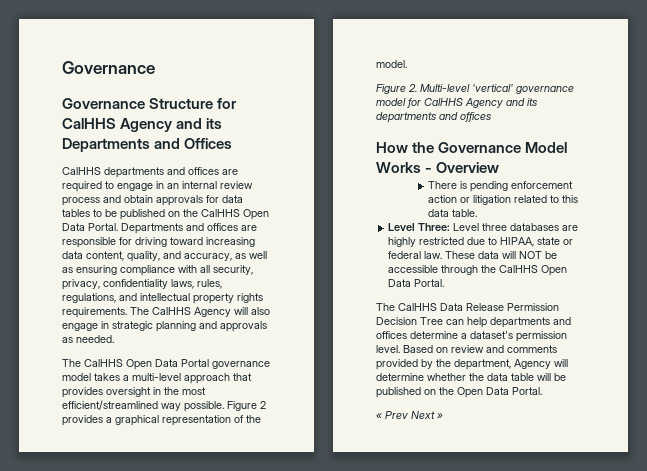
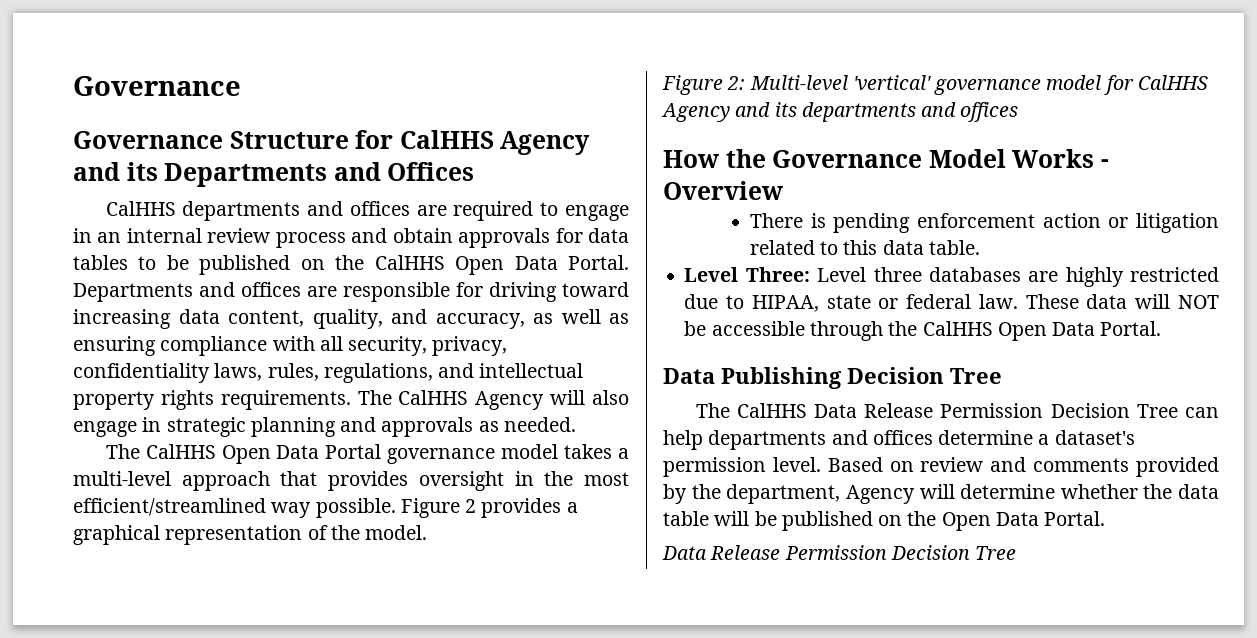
[408,84,417,92] 2. -> [727,76,746,90] 2:
(445, 283) none -> [663,367,1002,389] // Data Publishing Decision Tree
[376,411,443,419] « Prev Next » -> [662,545,1017,560] Data Release Permission Decision Tree

